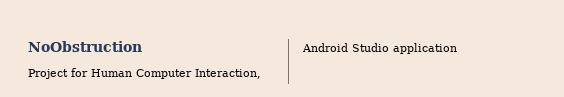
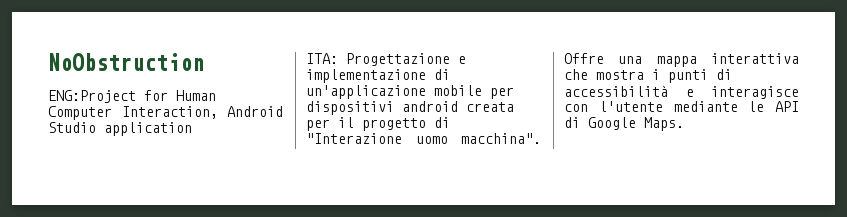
[28,69,68,79] Project -> [48,90,136,103] ENG:Project
(457, 48) none -> [306,53,466,66] [306,69,450,83] [306,85,514,99] [306,101,514,115] [306,117,450,131] [306,133,541,144] [564,53,799,67] [564,69,732,83] [564,85,799,99] [564,101,799,112] [564,117,684,131] // ITA: Progettazione e implementazione di un'applicazione mobile per dispositivi android creata per il progetto di "Interazione uomo macchina". Offre una mappa interattiva che mostra i punti di accessibilità e interagisce con l'utente mediante le API di Google Maps.

